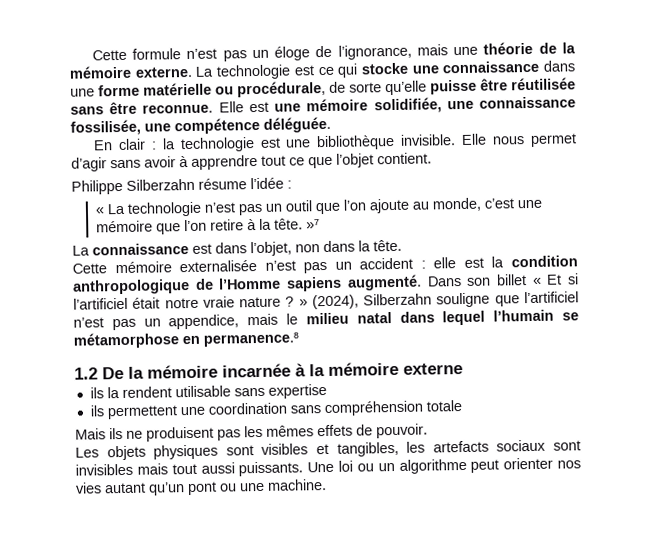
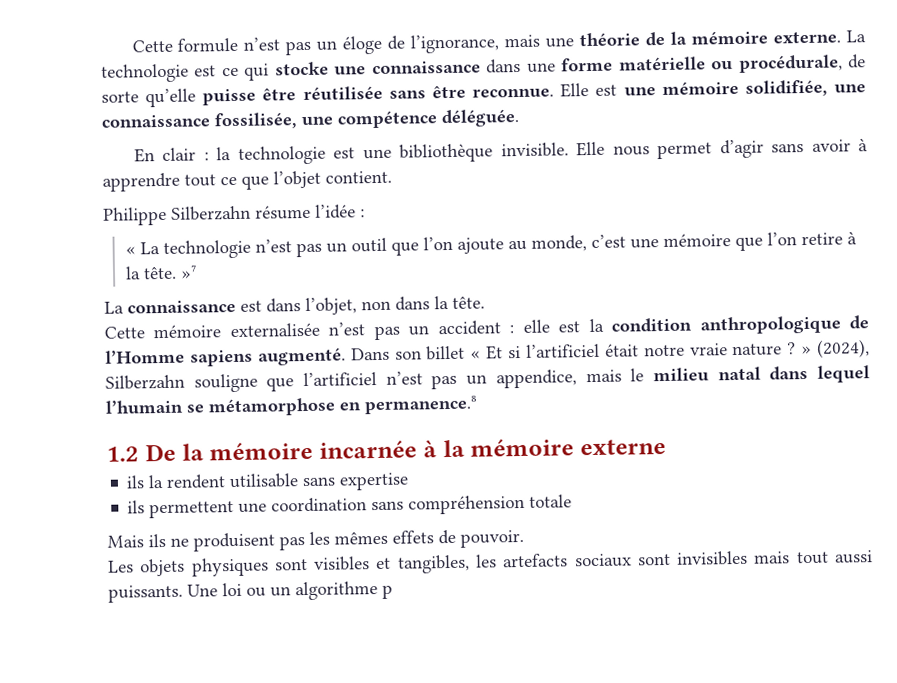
[470,457,581,473] [75,479,327,496] peut orienter nos vies autant qu’un pont ou une machine. -> [382,584,393,599] p

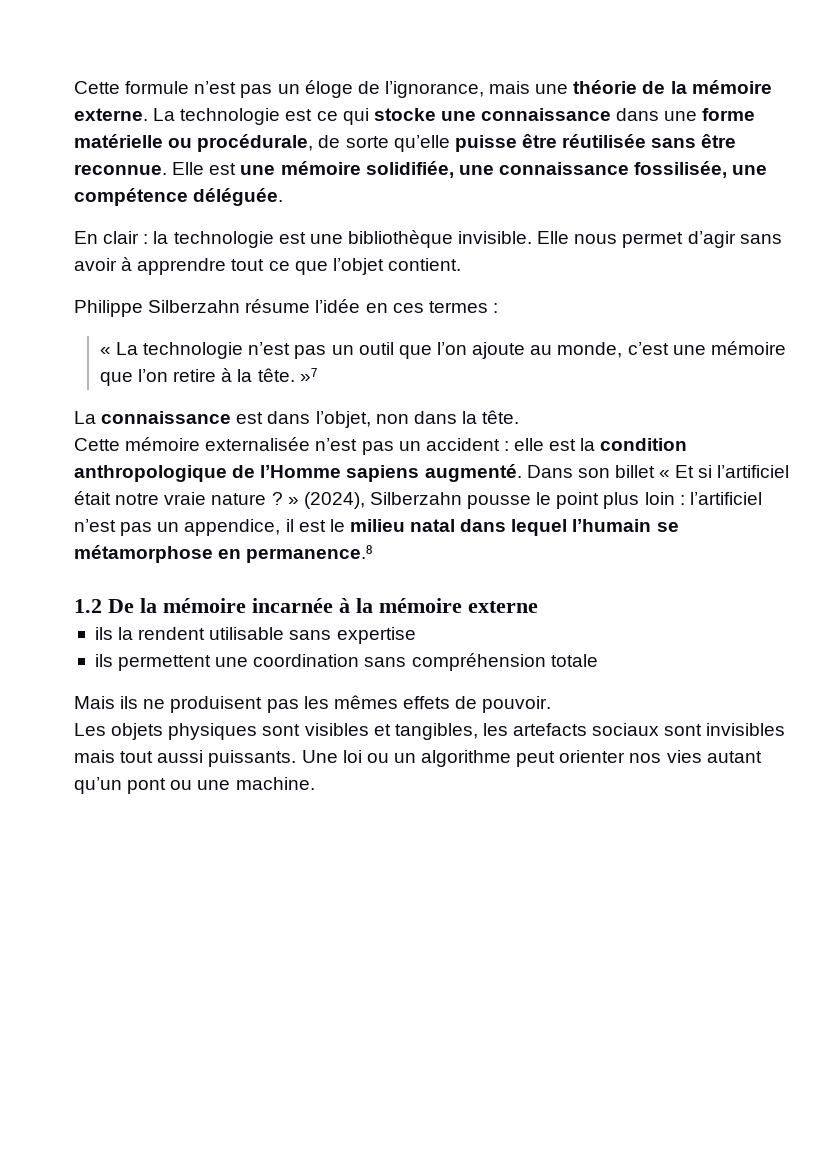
(356, 211) none -> [365,301,488,313] en ces termes
[193,373,295,393] souligne que -> [467,492,685,509] pousse le point plus loin :
[585,369,622,383] mais -> [285,519,326,532] il est
[382,584,393,599] p -> [516,750,762,767] [74,777,315,794] peut orienter nos vies autant qu’un pont ou une machine.

